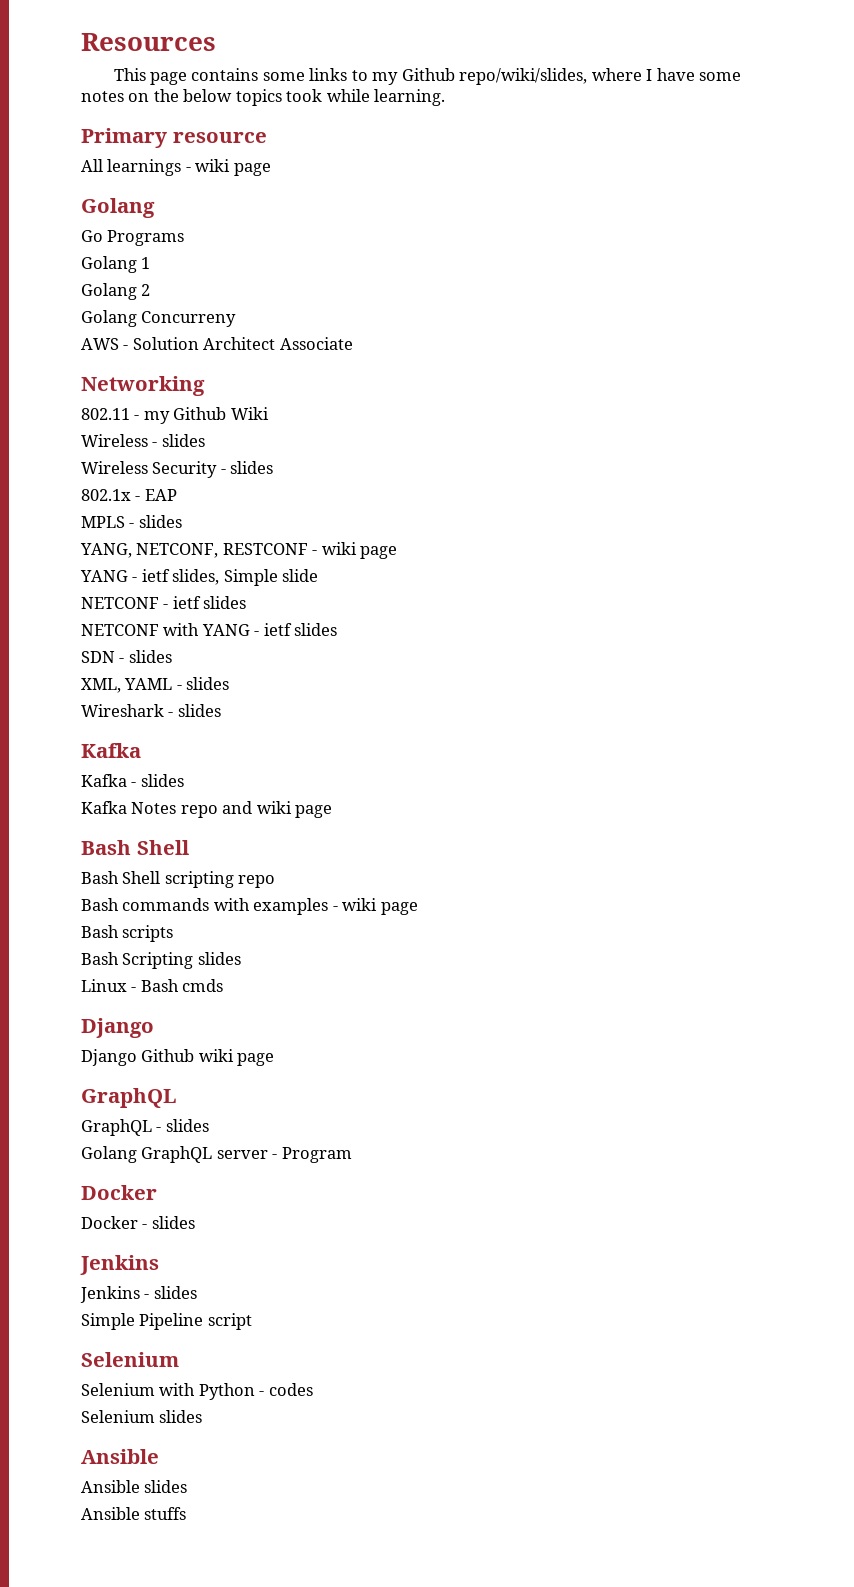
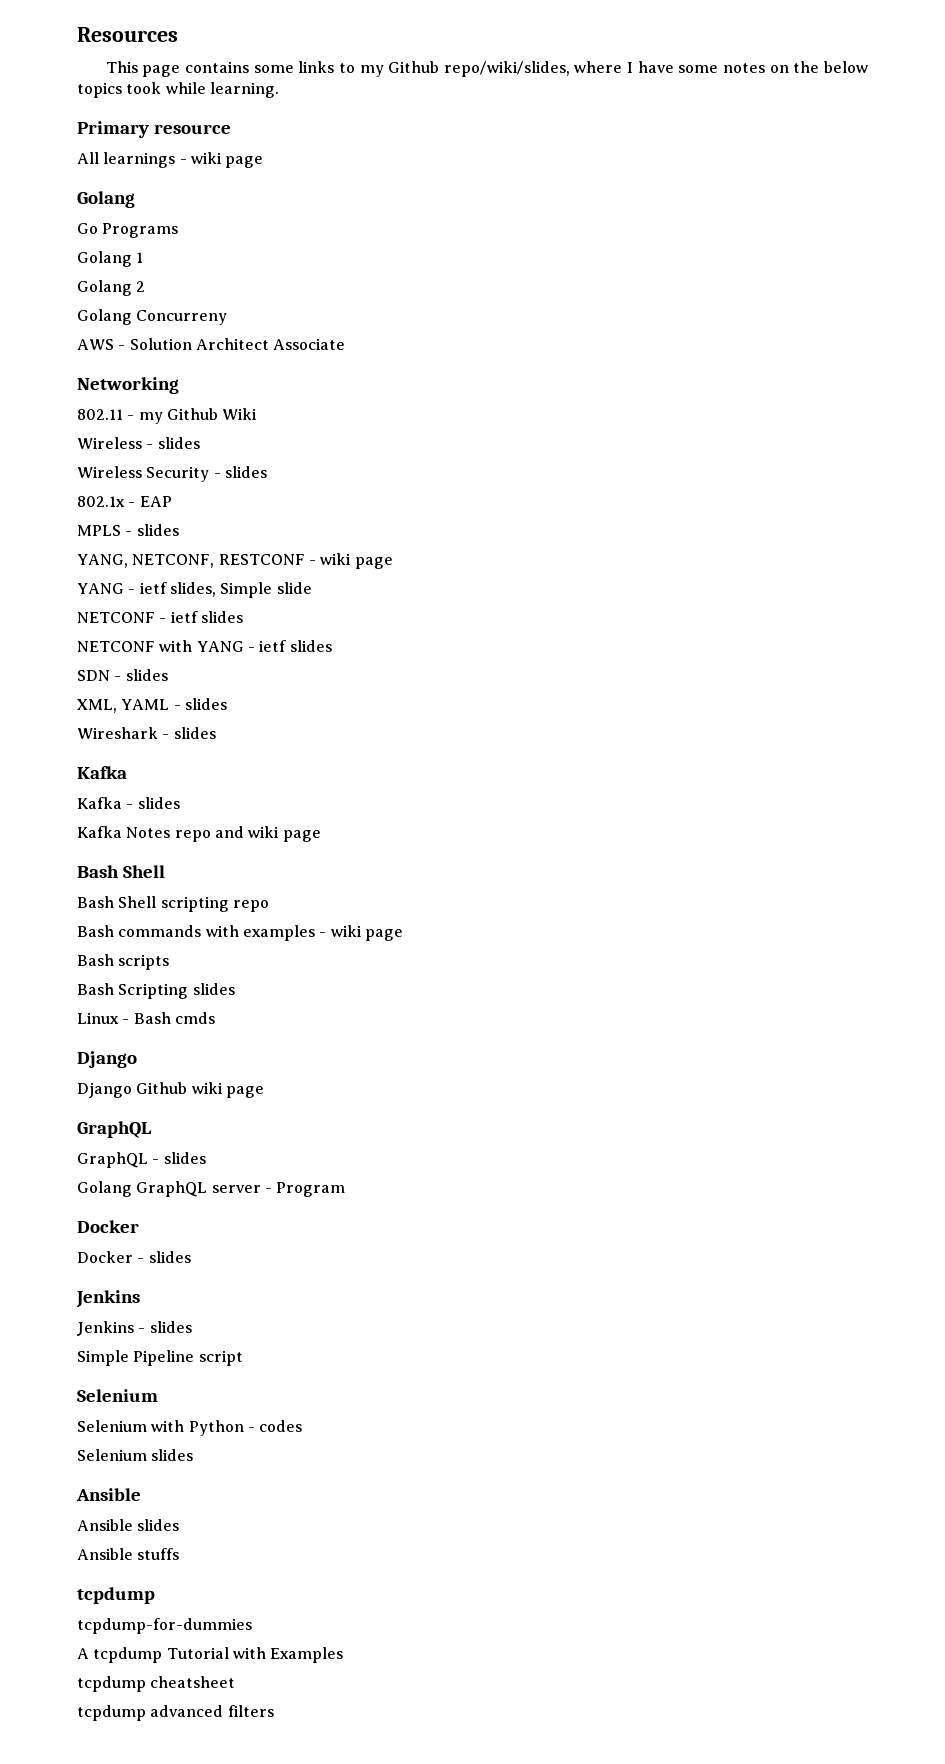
(187, 1513) none -> [77,1587,155,1604] [77,1618,252,1634] [77,1647,344,1663] [77,1676,236,1692] [77,1705,274,1721] // tcpdump // tcpdump-for-dummies // A tcpdump Tutorial with Examples // tcpdump cheatsheet // tcpdump advanced filters

